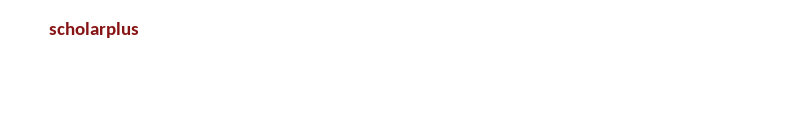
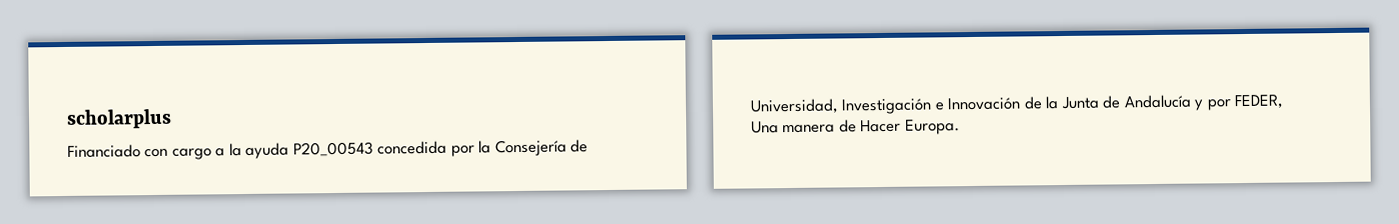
(139, 30) none -> [67,139,589,160] [750,94,1284,115] [751,119,960,135] // Financiado con cargo a la ayuda P20_00543 concedida por la Consejería de Universidad, Investigación e Innovación de la Junta de Andalucía y por FEDER, Una manera de Hacer Europa.

